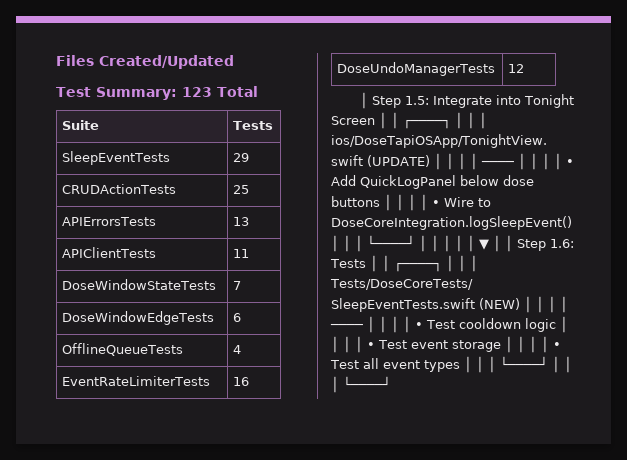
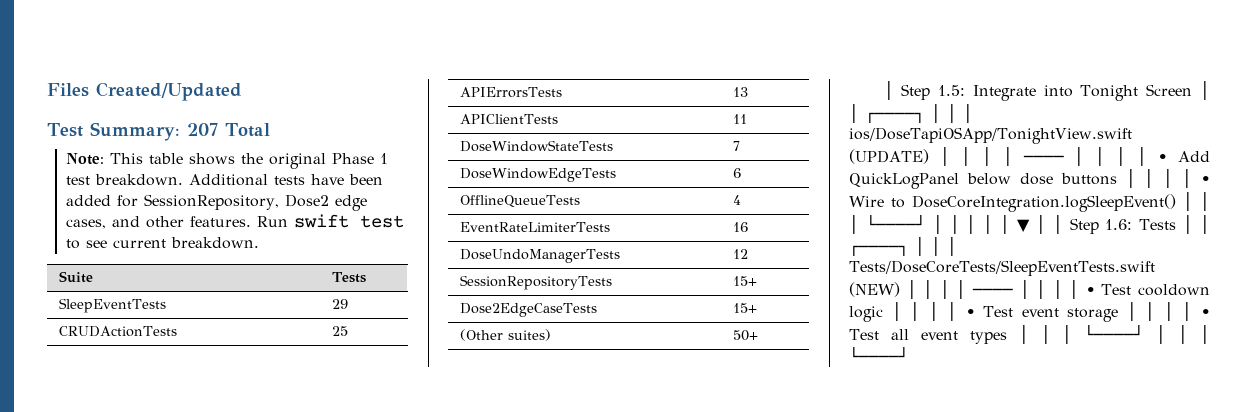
[181,87,212,97] 123 -> [186,123,218,136] 207
(258, 91) none -> [65,153,388,169] [65,174,383,186] [65,194,367,211] [65,214,404,229] [65,237,259,249] // Note: This table shows the original Phase 1 test breakdown. Additional tests have been added for SessionRepository, Dose2 edge cases, and other features. Run swift test to see current breakdown.
(525, 68) none -> [459,275,612,290] [732,276,757,286] [459,303,597,317] [732,303,757,313] [459,329,551,341] [732,330,758,341] // SessionRepositoryTests | 15+ // Dose2EdgeCaseTests | 15+ // (Other suites) | 50+

